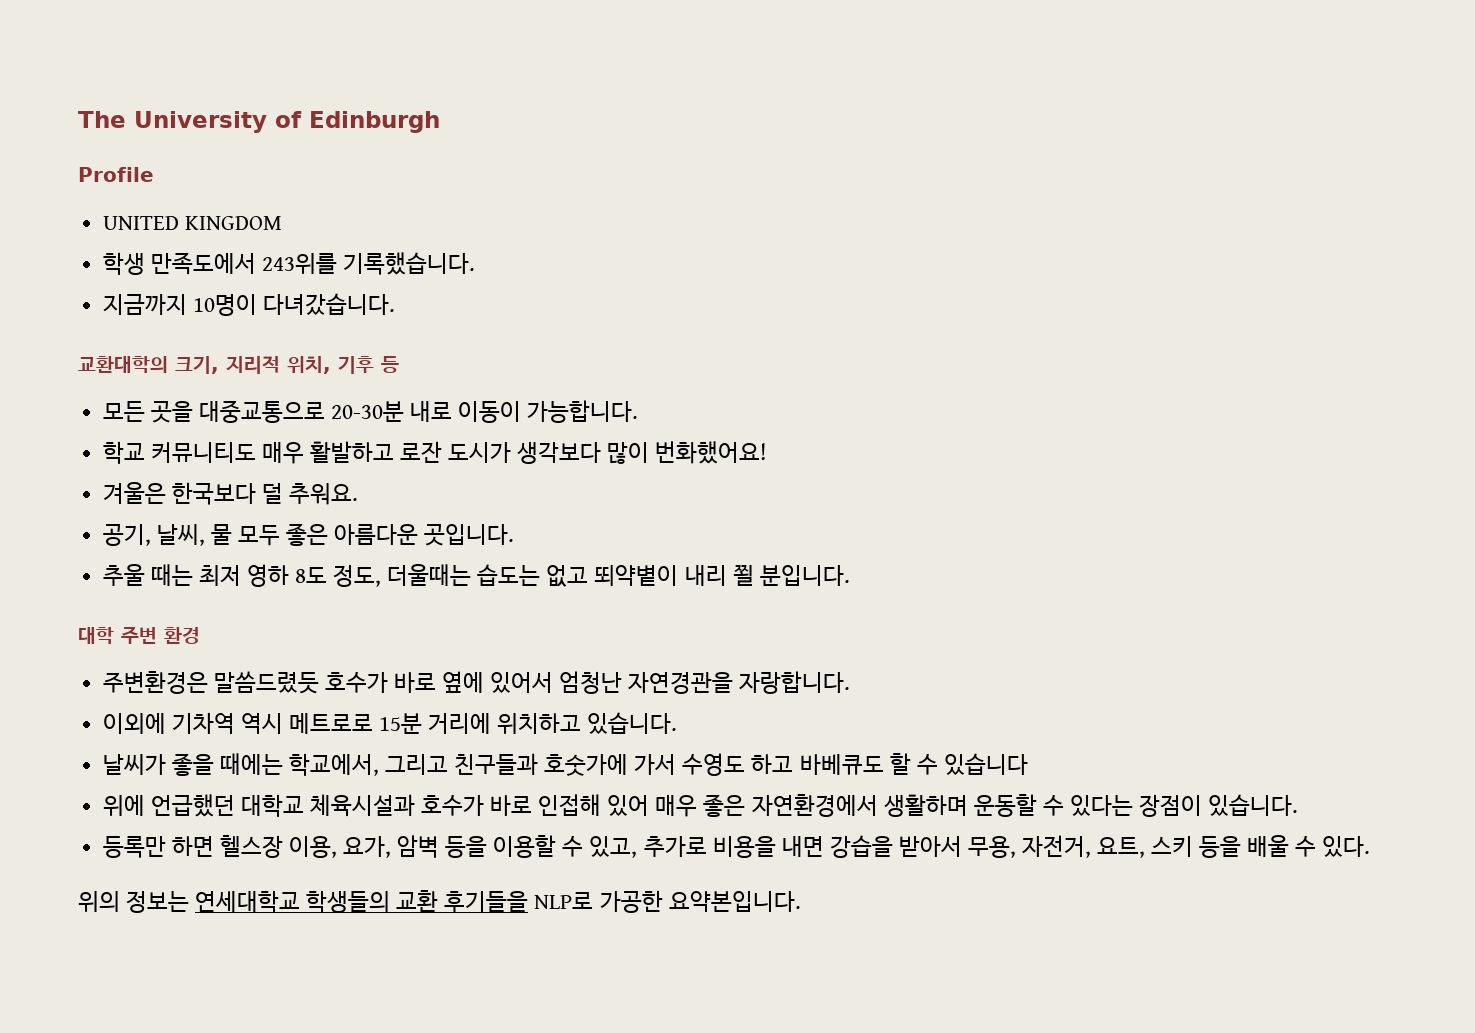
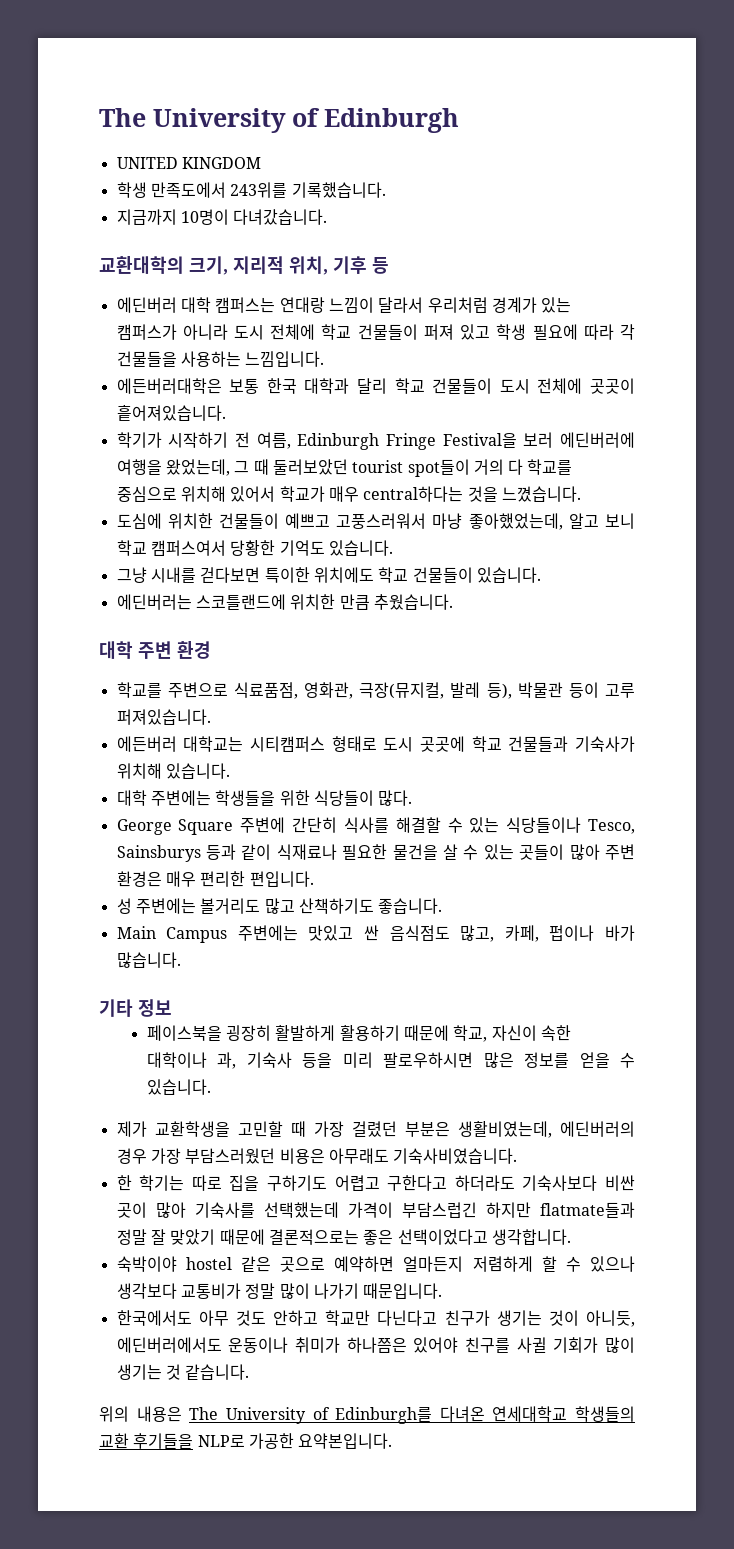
[78,167,154,182] // Profile -> (459, 120) none
[102,400,639,423] [102,441,768,464] [102,482,358,505] [102,523,515,546] [102,564,850,587] [78,626,200,644] [102,671,851,694] [102,712,678,734] [102,753,1028,776] [102,794,1298,817] [102,835,1371,858] [78,891,190,913] 모든 곳을 대중교통으로 20-30분 내로 이동이 가능합니다. // 학교 커뮤니티도 매우 활발하고 로잔 도시가 생각보다 많이 번화했어요! // 겨울은 한국보다 덜 추워요. // 공기, 날씨, 물 모두 좋은 아름다운 곳입니다. // 추울 때는 최저 영하 8도 정도, 더울때는 습도는 없고 뙤약볕이 내리 쬘 분입니다. // 대학 주변 환경 // 주변환경은 말씀드렸듯 호수가 바로 옆에 있어서 엄청난 자연경관을 자랑합니다. // 이외에 기차역 역시 메트로로 15분 거리에 위치하고 있습니다. // 날씨가 좋을 때에는 학교에서, 그리고 친구들과 호숫가에 가서 수영도 하고 바베큐도 할 수 있습니다 // 위에 언급했던 대학교 체육시설과 호수가 바로 인접해 있어 매우 좋은 자연환경에서 생활하며 운동할 수 있다는 장점이 있습니다. // 등록만 하면 헬스장 이용, 요가, 암벽 등을 이용할 수 있고, 추가로 비용을 내면 강습을 받아서 무용, 자전거, 요트, 스키 등을 배울 수 있다. // 위의 정보는 -> [116,297,572,313] [116,324,635,340] [116,351,325,367] [116,378,636,394] [116,404,226,421] [116,432,636,450] [116,459,573,477] [116,486,581,502] [116,513,635,530] [116,540,393,556] [116,567,541,583] [116,594,453,610] [99,641,211,659] [116,682,635,699] [116,709,211,725] [116,736,635,752] [116,763,230,779] [116,790,413,806] [116,817,635,835] [116,844,635,862] [116,871,314,887] [116,898,443,914] [116,925,636,943] [116,952,181,968] [99,999,172,1017] [146,1025,571,1042] [146,1052,635,1069] [146,1079,211,1095] [116,1121,635,1138] [116,1148,518,1164] [116,1175,636,1191] [116,1202,635,1218] [116,1229,571,1245] [116,1256,635,1272] [116,1283,443,1299] [116,1310,635,1327] [116,1337,635,1353] [116,1364,250,1380] [99,1406,485,1424] 에딘버러 대학 캠퍼스는 연대랑 느낌이 달라서 우리처럼 경계가 있는 캠퍼스가 아니라 도시 전체에 학교 건물들이 퍼져 있고 학생 필요에 따라 각 건물들을 사용하는 느낌입니다. // 에든버러대학은 보통 한국 대학과 달리 학교 건물들이 도시 전체에 곳곳이 흩어져있습니다. // 학기가 시작하기 전 여름, Edinburgh Fringe Festival을 보러 에딘버러에 여행을 왔었는데, 그 때 둘러보았던 tourist spot들이 거의 다 학교를 중심으로 위치해 있어서 학교가 매우 central하다는 것을 느꼈습니다. // 도심에 위치한 건물들이 예쁘고 고풍스러워서 마냥 좋아했었는데, 알고 보니 학교 캠퍼스여서 당황한 기억도 있습니다. // 그냥 시내를 걷다보면 특이한 위치에도 학교 건물들이 있습니다. // 에딘버러는 스코틀랜드에 위치한 만큼 추웠습니다. // 대학 주변 환경 // 학교를 주변으로 식료품점, 영화관, 극장(뮤지컬, 발레 등), 박물관 등이 고루 퍼져있습니다. // 에든버러 대학교는 시티캠퍼스 형태로 도시 곳곳에 학교 건물들과 기숙사가 위치해 있습니다. // 대학 주변에는 학생들을 위한 식당들이 많다. // George Square 주변에 간단히 식사를 해결할 수 있는 식당들이나 Tesco, Sainsburys 등과 같이 식재료나 필요한 물건을 살 수 있는 곳들이 많아 주변 환경은 매우 편리한 편입니다. // 성 주변에는 볼거리도 많고 산책하기도 좋습니다. // Main Campus 주변에는 맛있고 싼 음식점도 많고, 카페, 펍이나 바가 많습니다. // 기타 정보 // 페이스북을 굉장히 활발하게 활용하기 때문에 학교, 자신이 속한 대학이나 과, 기숙사 등을 미리 팔로우하시면 많은 정보를 얻을 수 있습니다. // 제가 교환학생을 고민할 때 가장 걸렸던 부분은 생활비였는데, 에딘버러의 경우 가장 부담스러웠던 비용은 아무래도 기숙사비였습니다. // 한 학기는 따로 집을 구하기도 어렵고 구한다고 하더라도 기숙사보다 비싼 곳이 많아 기숙사를 선택했는데 가격이 부담스럽긴 하지만 flatmate들과 정말 잘 맞았기 때문에 결론적으로는 좋은 선택이었다고 생각합니다. // 숙박이야 hostel 같은 곳으로 예약하면 얼마든지 저렴하게 할 수 있으나 생각보다 교통비가 정말 많이 나가기 때문입니다. // 한국에서도 아무 것도 안하고 학교만 다닌다고 친구가 생기는 것이 아니듯, 에딘버러에서도 운동이나 취미가 하나쯤은 있어야 친구를 사귈 기회가 많이 생기는 것 같습니다. // 위의 내용은 The University of Edinburgh를 다녀온

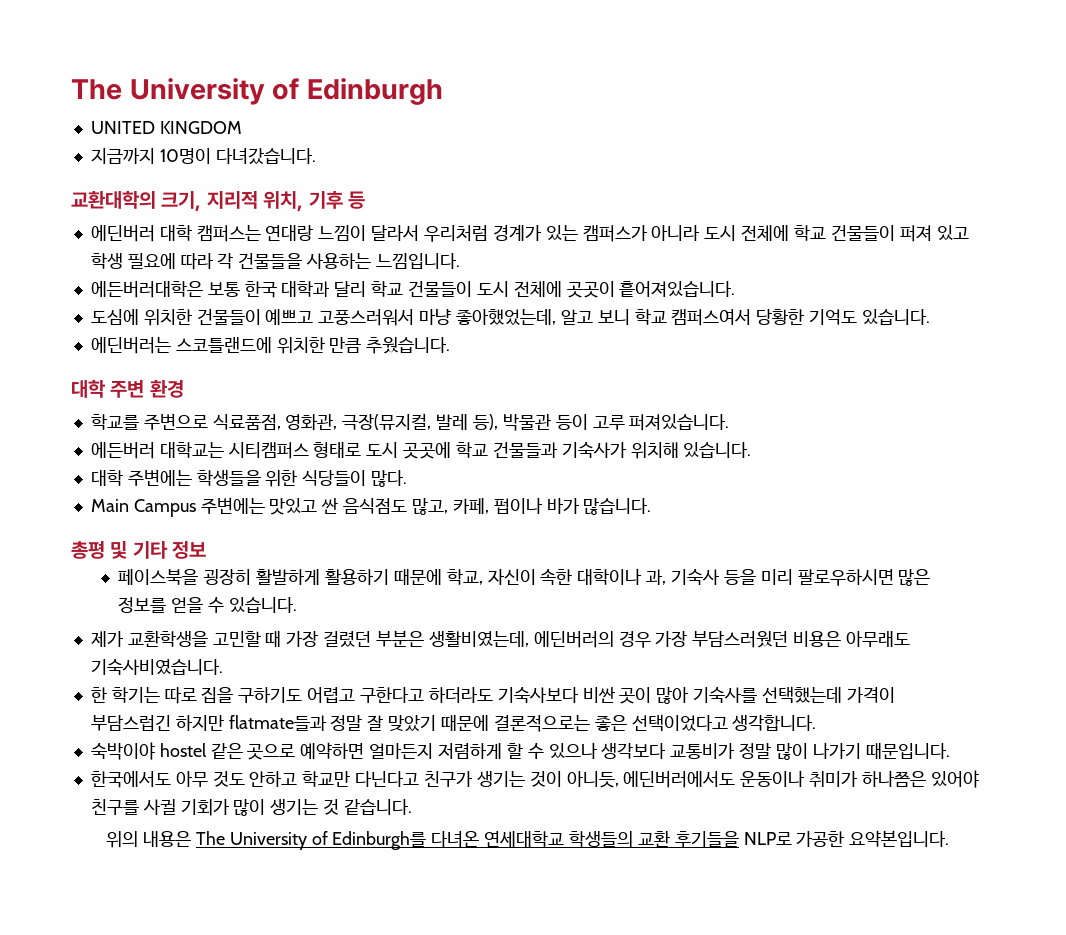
[116,182,386,198] // 학생 만족도에서 243위를 기록했습니다. -> (242, 127) none
[116,432,636,450] [116,459,573,477] [116,486,581,502] // 학기가 시작하기 전 여름, Edinburgh Fringe Festival을 보러 에딘버러에 여행을 왔었는데, 그 때 둘러보았던 tourist spot들이 거의 다 학교를 중심으로 위치해 있어서 학교가 매우 central하다는 것을 느꼈습니다. -> (736, 289) none
[116,567,541,583] // 그냥 시내를 걷다보면 특이한 위치에도 학교 건물들이 있습니다. -> (930, 317) none
[116,817,635,835] [116,844,635,862] [116,871,314,887] [116,898,443,914] // George Square 주변에 간단히 식사를 해결할 수 있는 식당들이나 Tesco, Sainsburys 등과 같이 식재료나 필요한 물건을 살 수 있는 곳들이 많아 주변 환경은 매우 편리한 편입니다. // 성 주변에는 볼거리도 많고 산책하기도 좋습니다. -> (408, 478) none
(181, 960) none -> [71,541,128,559] 총평 및

